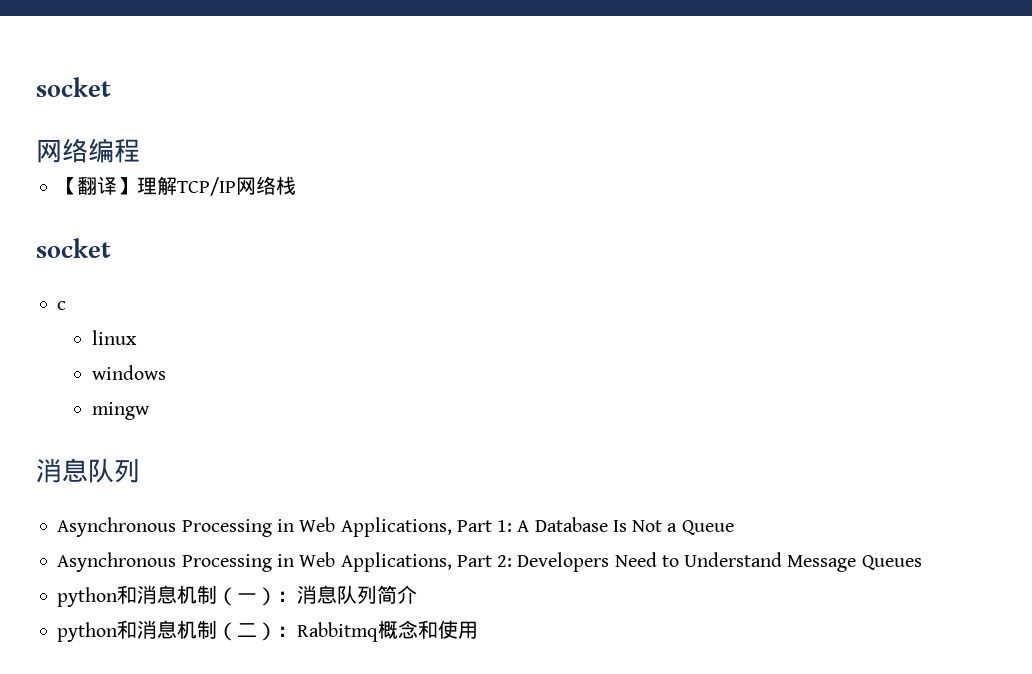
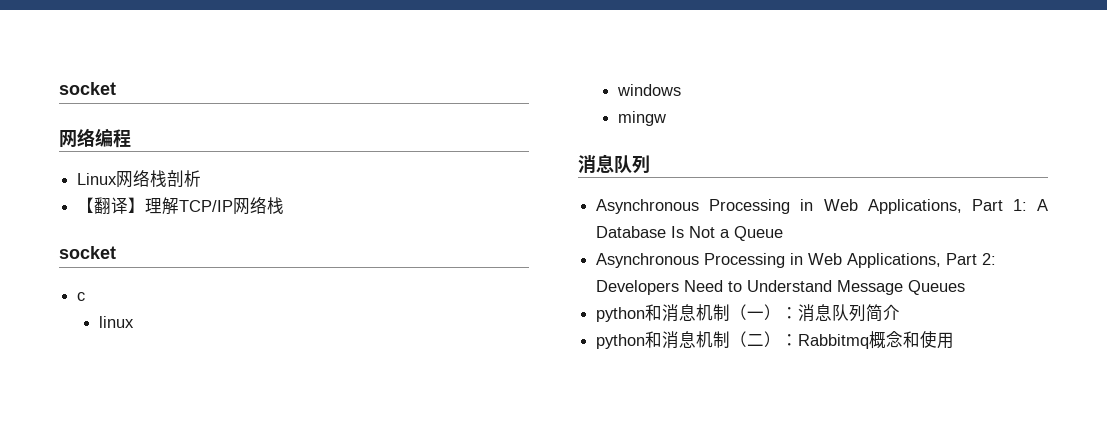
(140, 151) none -> [77,170,202,188] // Linux网络栈剖析

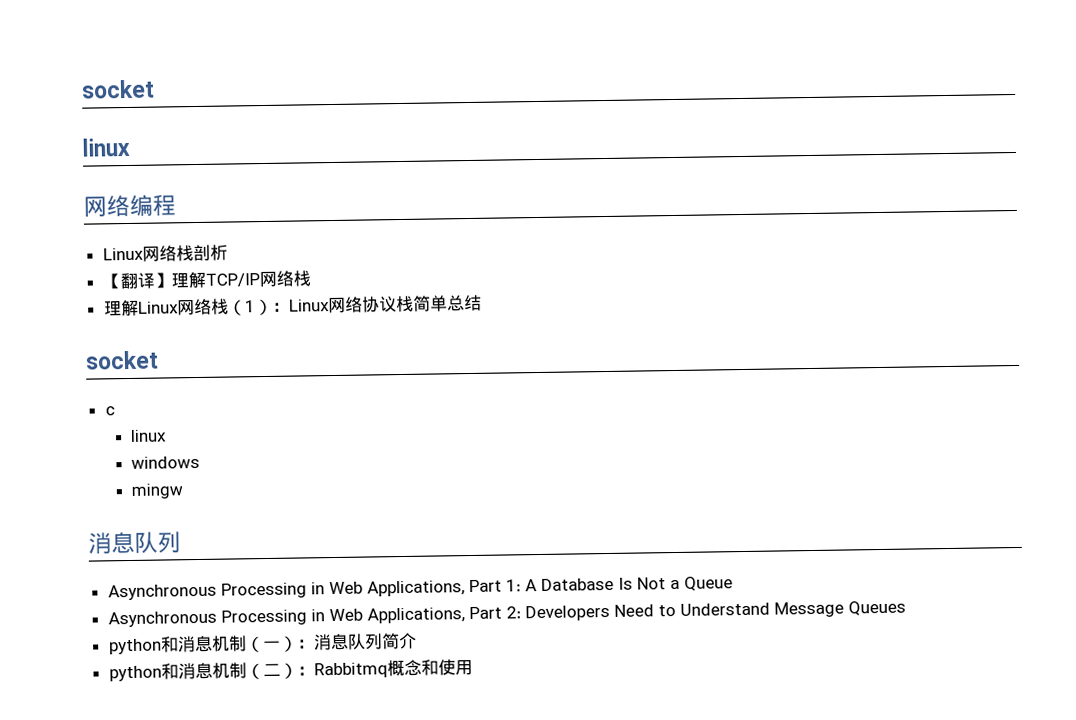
[59,82,116,95] socket -> [81,79,155,99] [82,137,130,157] socket // linux
(285, 205) none -> [103,294,482,317] // 理解Linux网络栈（1）：Linux网络协议栈简单总结

